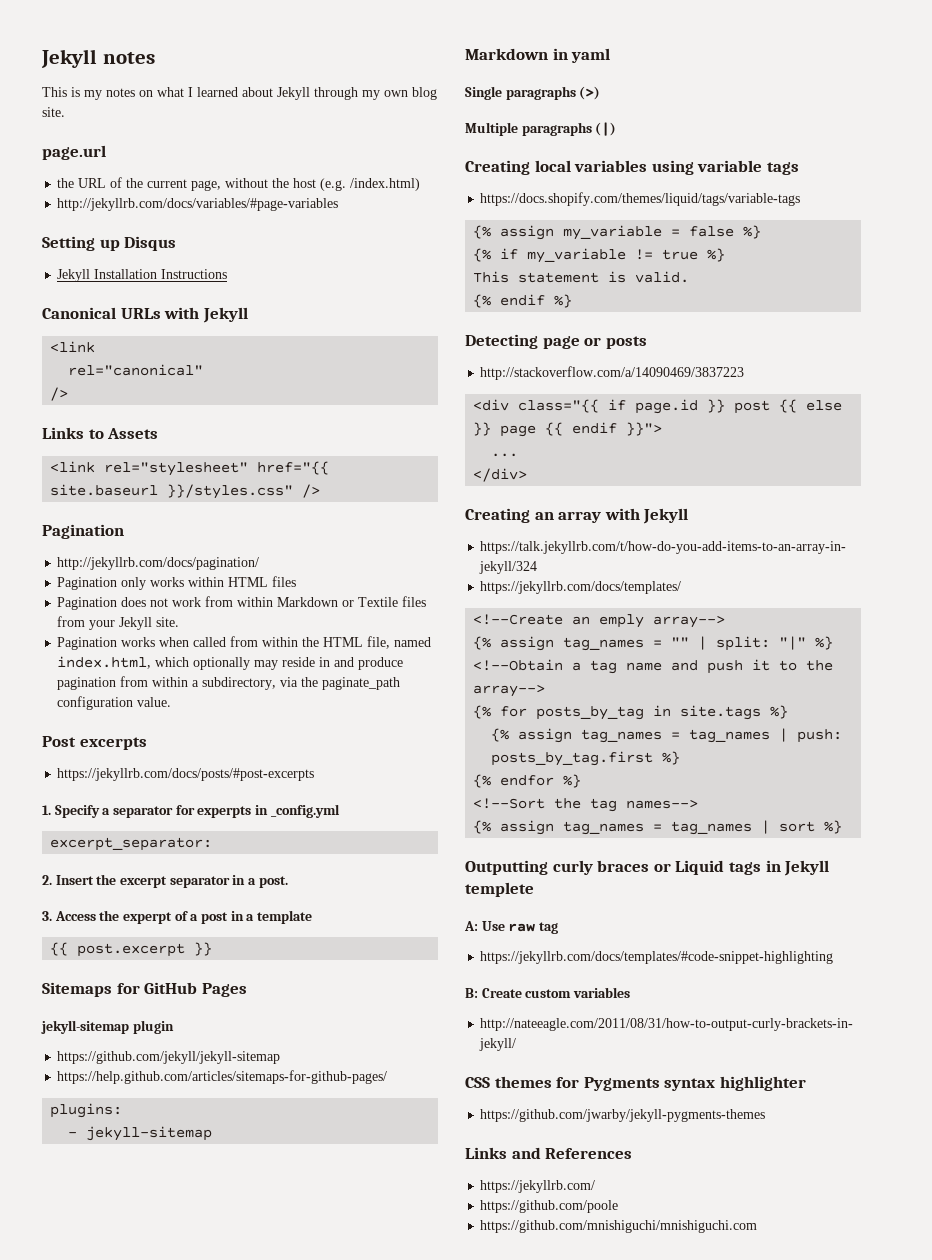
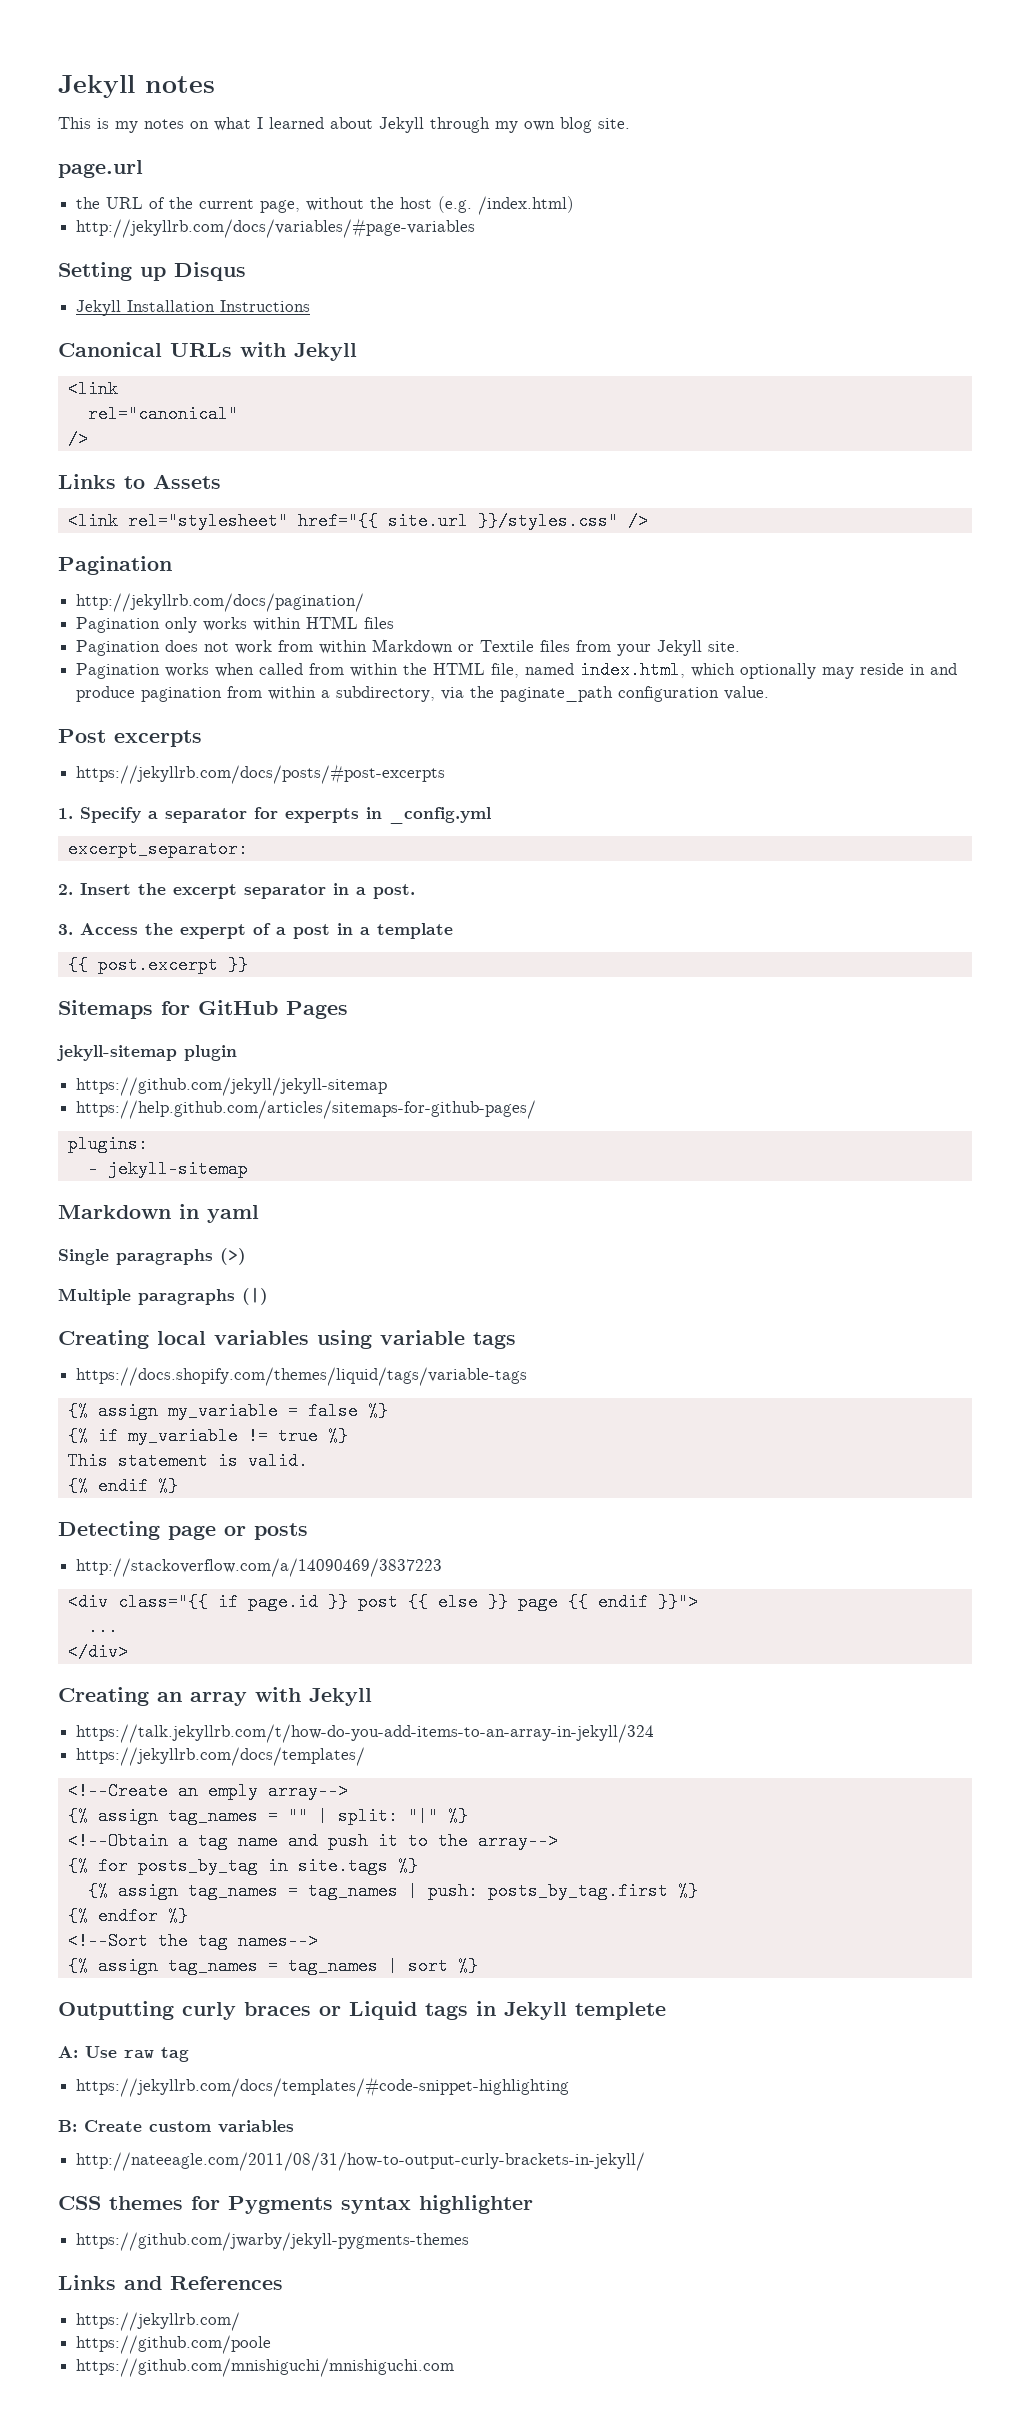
[50,484,159,496] site.baseurl -> [387,512,468,530] site.url

